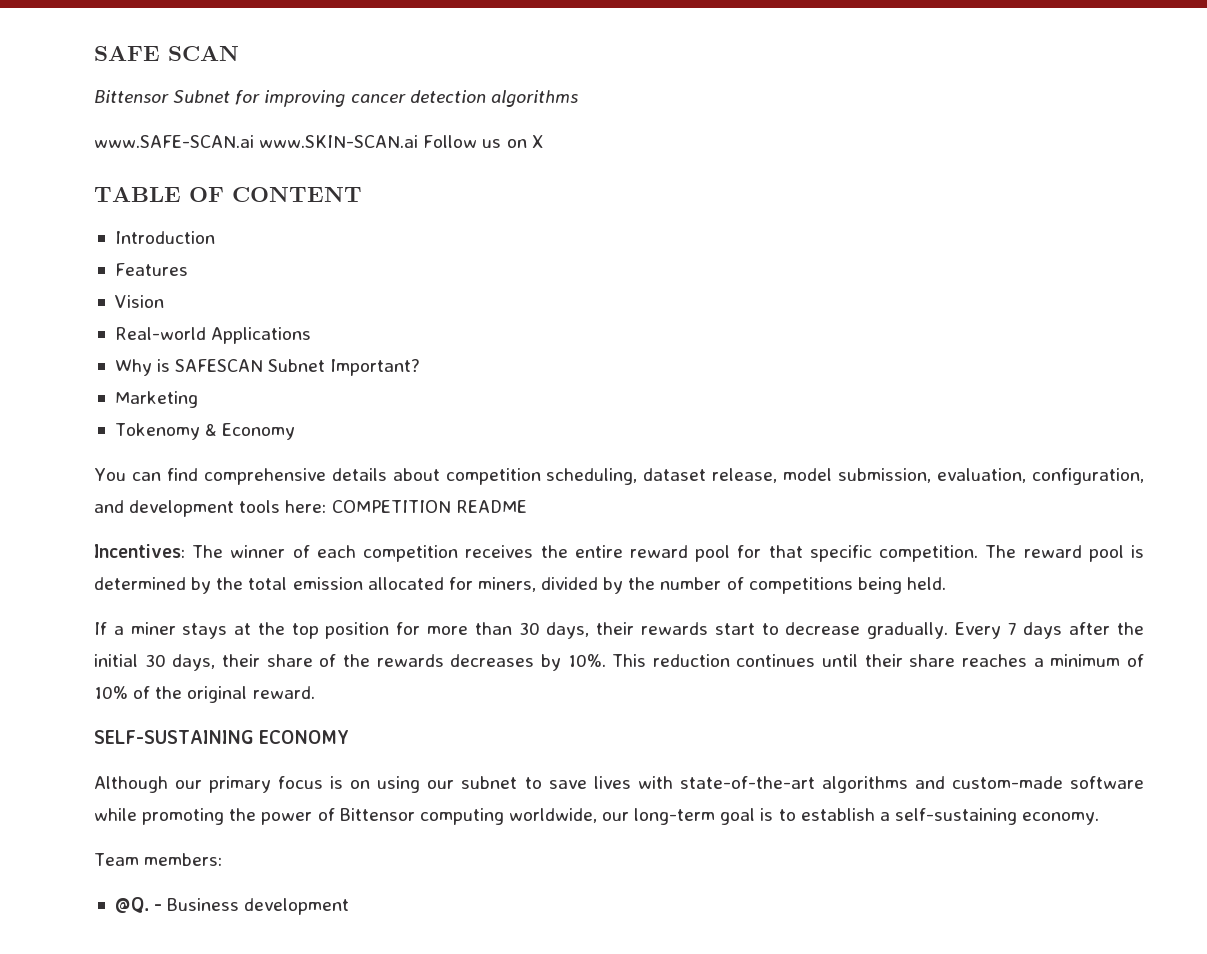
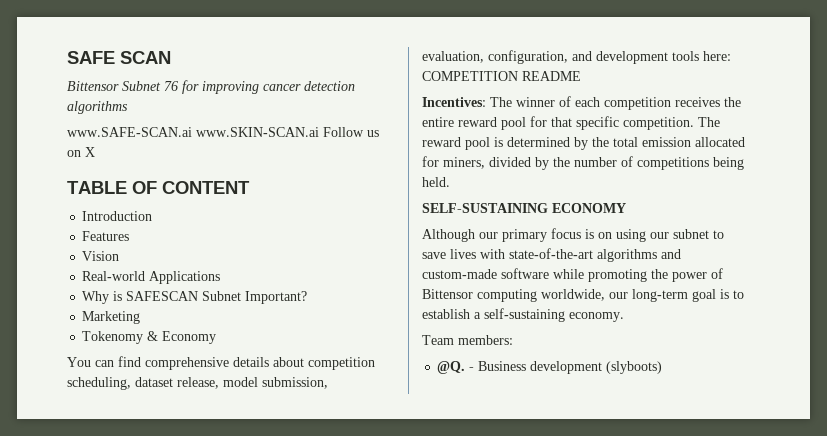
(231, 96) none -> [164,81,178,91] 76
[94,622,1144,639] [94,654,1144,671] [94,686,315,703] // If a miner stays at the top position for more than 30 days, their rewards start to decrease gradually. Every 7 days after the initial 30 days, their share of the rewards decreases by 10%. This reduction continues until their share reaches a minimum of 10% of the original reward. -> (450, 182) none
(350, 906) none -> [606,361,663,374] (slyboots)

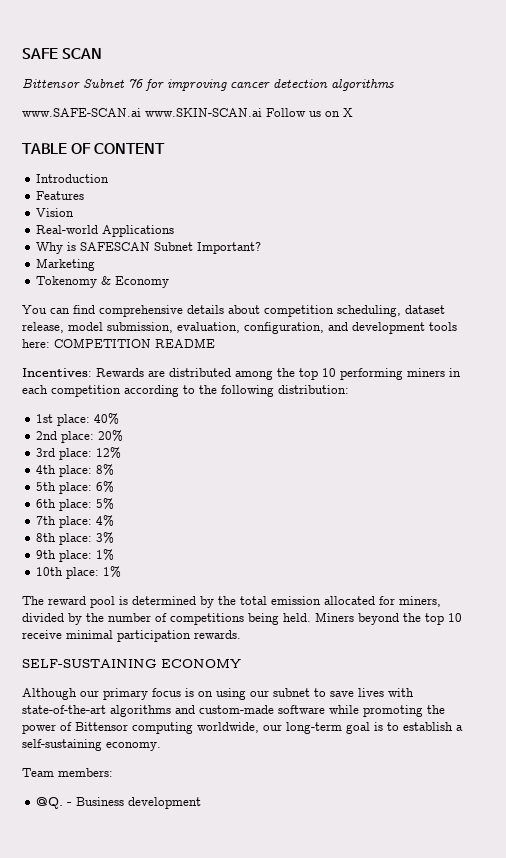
[490,96,741,110] [422,116,694,130] The winner of each competition receives the entire reward pool for that specific competition. -> [96,368,461,380] [22,385,349,397] [36,413,120,426] [36,430,124,443] [36,447,122,460] [36,464,115,477] [36,481,115,494] [36,498,115,511] [36,515,115,528] [36,532,115,545] [36,549,115,562] [36,566,122,579] Rewards are distributed among the top 10 performing miners in each competition according to the following distribution: // 1st place: 40% // 2nd place: 20% // 3rd place: 12% // 4th place: 8% // 5th place: 6% // 6th place: 5% // 7th place: 4% // 8th place: 3% // 9th place: 1% // 10th place: 1% //
(450, 182) none -> [315,612,462,625] [22,630,241,642] Miners beyond the top 10 receive minimal participation rewards.
[606,361,663,374] (slyboots) -> (202, 803) none

